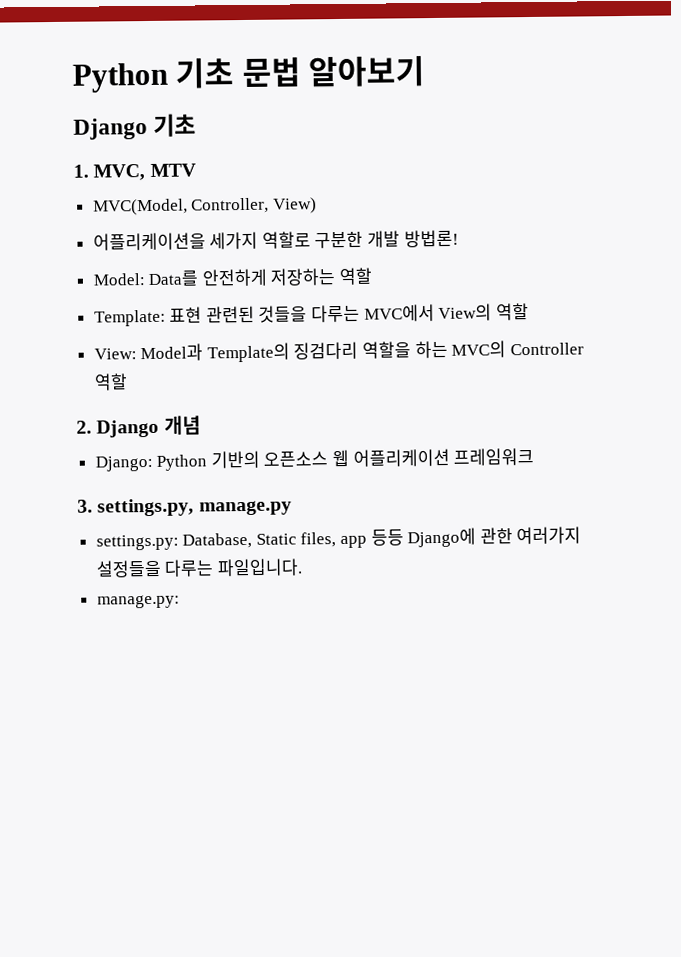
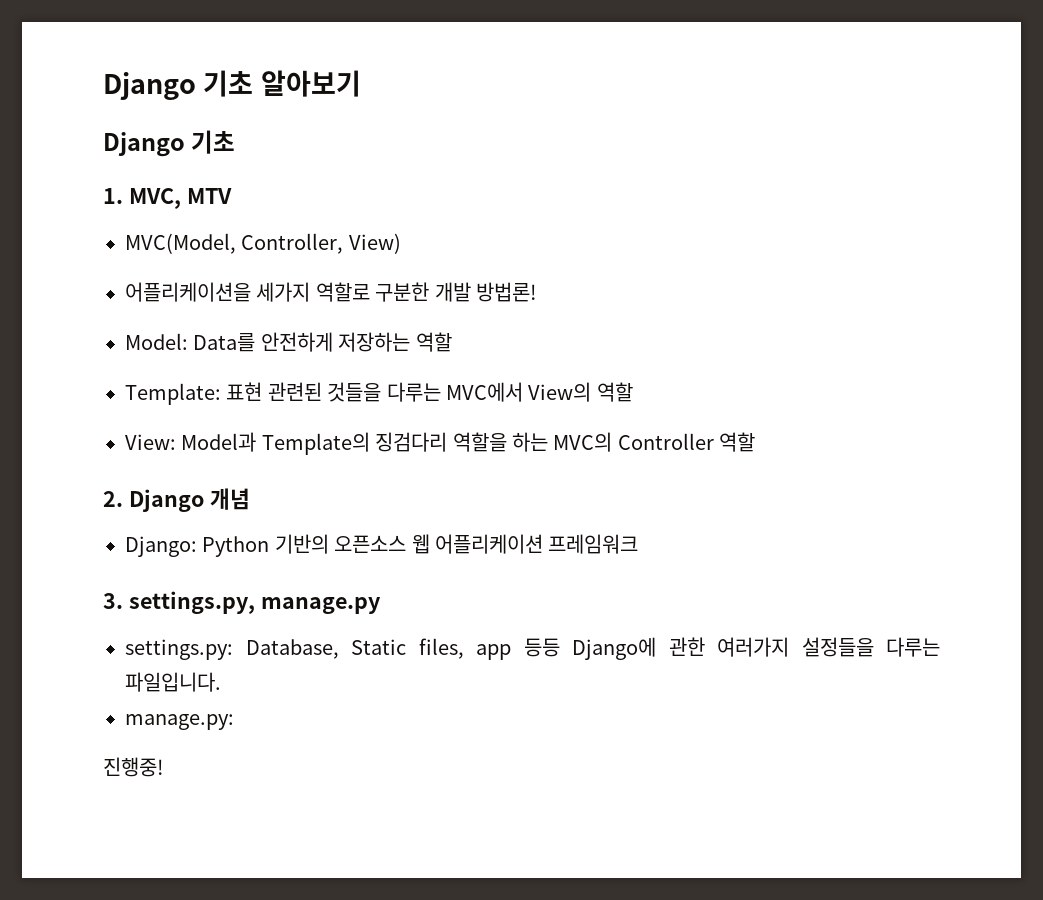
[72,56,301,93] Python 기초 문법 -> [103,70,254,100] Django 기초
(180, 601) none -> [103,757,163,777] // 진행중!

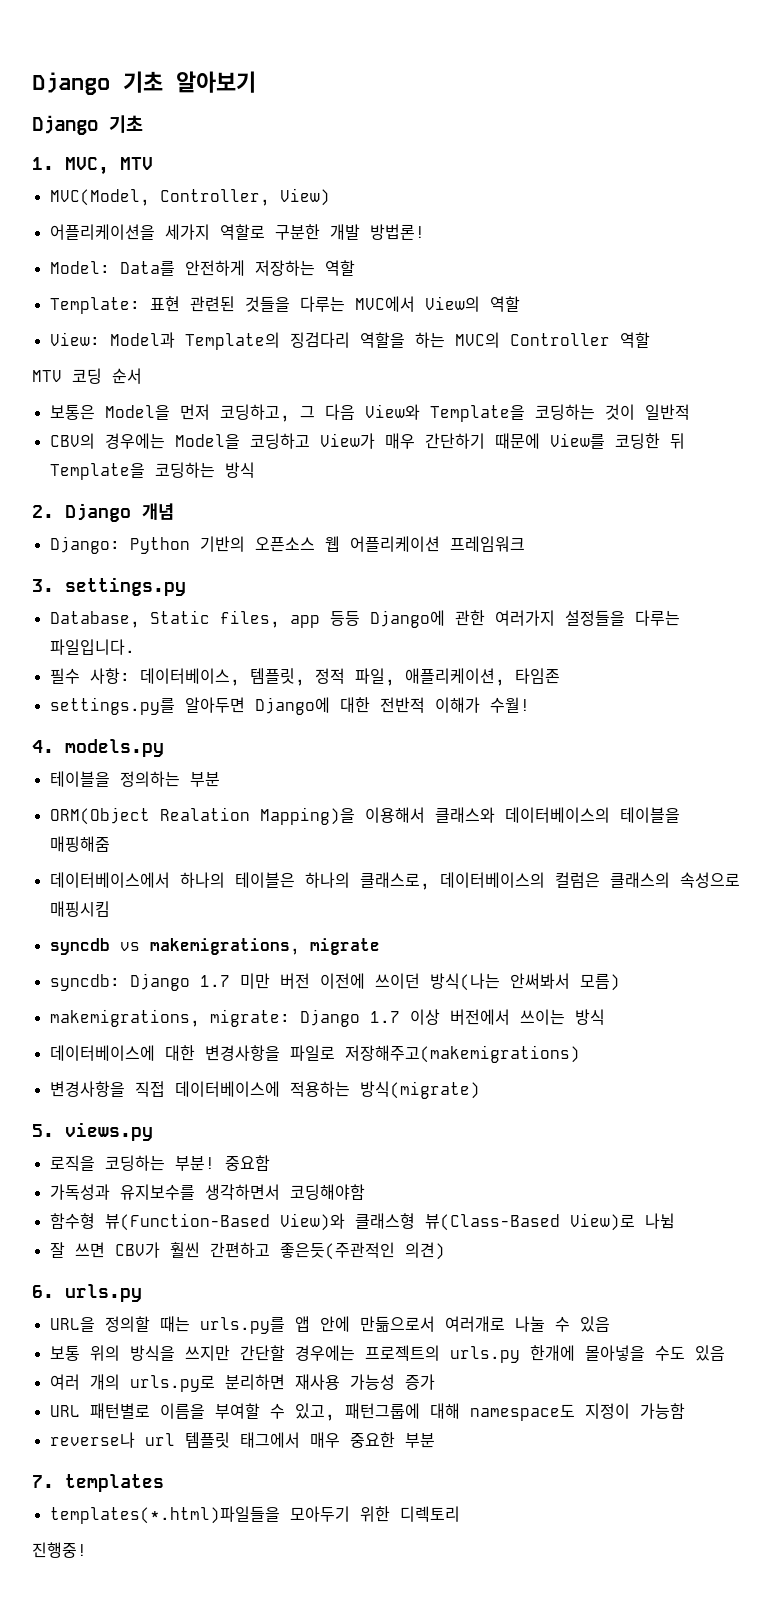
(756, 442) none -> [32,368,142,384] [49,404,690,422] [49,433,685,449] [49,462,255,480] // MTV 코딩 순서 // 보통은 Model을 먼저 코딩하고, 그 다음 View와 Template을 코딩하는 것이 일반적 // CBV의 경우에는 Model을 코딩하고 View가 매우 간단하기 때문에 View를 코딩한 뒤 Template을 코딩하는 방식
[128,591,381,614] [125,639,233,660] settings.py, manage.py // settings.py: -> [65,577,186,596] settings.py //
[125,714,234,730] manage.py: -> [49,668,560,686] [49,697,530,715] [32,739,164,757] [49,771,220,787] [49,807,680,825] [49,836,110,852] [49,872,740,890] [49,901,110,917] [49,938,380,955] [49,973,620,991] [49,1009,605,1027] [49,1045,580,1063] [49,1081,480,1099] [32,1122,153,1141] [49,1155,270,1171] [49,1184,365,1200] [49,1213,675,1231] [49,1242,445,1260] [32,1284,142,1302] [49,1316,610,1334] [49,1345,725,1363] [49,1374,435,1392] [49,1403,685,1421] [49,1432,435,1448] [32,1474,164,1492] [49,1506,460,1524] 필수 사항: 데이터베이스, 템플릿, 정적 파일, 애플리케이션, 타임존 // settings.py를 알아두면 Django에 대한 전반적 이해가 수월! // 4. models.py // 테이블을 정의하는 부분 // ORM(Object Realation Mapping)을 이용해서 클래스와 데이터베이스의 테이블을 매핑해줌 // 데이터베이스에서 하나의 테이블은 하나의 클래스로, 데이터베이스의 컬럼은 클래스의 속성으로 매핑시킴 // syncdb vs makemigrations, migrate // syncdb: Django 1.7 미만 버전 이전에 쓰이던 방식(나는 안써봐서 모름) // makemigrations, migrate: Django 1.7 이상 버전에서 쓰이는 방식 // 데이터베이스에 대한 변경사항을 파일로 저장해주고(makemigrations) // 변경사항을 직접 데이터베이스에 적용하는 방식(migrate) // 5. views.py // 로직을 코딩하는 부분! 중요함 // 가독성과 유지보수를 생각하면서 코딩해야함 // 함수형 뷰(Function-Based View)와 클래스형 뷰(Class-Based View)로 나뉨 // 잘 쓰면 CBV가 훨씬 간편하고 좋은듯(주관적인 의견) // 6. urls.py // URL을 정의할 때는 urls.py를 앱 안에 만듦으로서 여러개로 나눌 수 있음 // 보통 위의 방식을 쓰지만 간단할 경우에는 프로젝트의 urls.py 한개에 몰아넣을 수도 있음 // 여러 개의 urls.py로 분리하면 재사용 가능성 증가 // URL 패턴별로 이름을 부여할 수 있고, 패턴그룹에 대해 namespace도 지정이 가능함 // reverse나 url 템플릿 태그에서 매우 중요한 부분 // 7. templates // templates(*.html)파일들을 모아두기 위한 디렉토리

